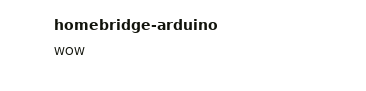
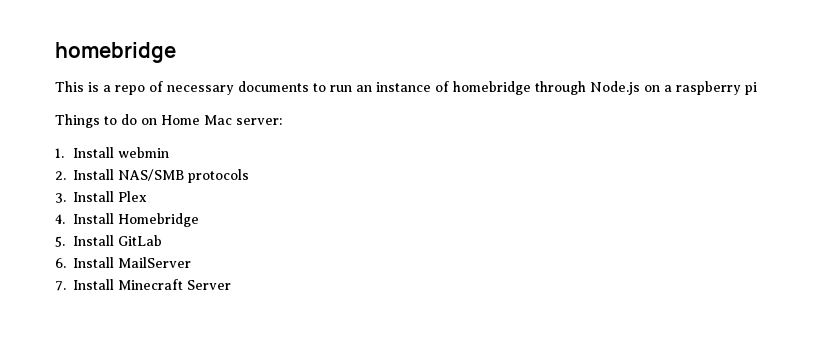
[54,19,218,33] [54,47,85,55] homebridge-arduino // WOW -> [55,42,176,63] [55,81,757,95] [55,114,282,128] [55,147,169,158] [55,169,249,183] [55,191,147,203] [55,213,199,227] [55,235,162,247] [55,257,191,268] [55,279,231,291] homebridge // This is a repo of necessary documents to run an instance of homebridge through Node.js on a raspberry pi // Things to do on Home Mac server: // 1. Install webmin // 2. Install NAS/SMB protocols // 3. Install Plex // 4. Install Homebridge // 5. Install GitLab // 6. Install MailServer // 7. Install Minecraft Server

